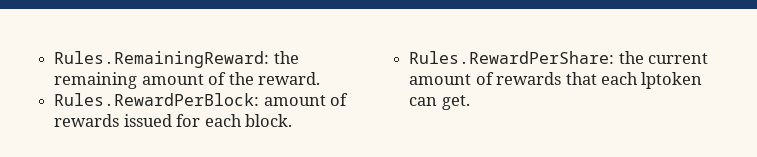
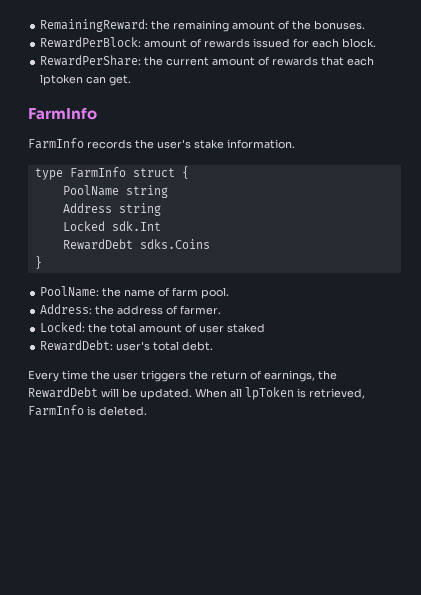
[54,51,270,68] Rules.RemainingReward: -> [40,19,149,32] RemainingReward:
[257,72,320,85] [54,93,260,106] reward. // Rules.RewardPerBlock: -> [314,20,366,30] [40,37,142,48] bonuses. // RewardPerBlock:
[409,51,615,64] Rules.RewardPerShare: -> [40,55,142,66] RewardPerShare:
(470, 102) none -> [28,107,97,120] [28,138,295,149] [34,166,189,180] [62,185,168,198] [62,203,161,216] [62,221,161,231] [62,239,210,250] [34,256,42,269] [40,286,230,299] [40,304,222,315] [40,322,266,333] [40,340,214,351] [28,370,337,382] [28,387,365,400] [28,405,147,416] // FarmInfo // FarmInfo records the user's stake information. // type FarmInfo struct { // PoolName string // Address string // Locked sdk.Int // RewardDebt sdks.Coins // } // PoolName: the name of farm pool. // Address: the address of farmer. // Locked: the total amount of user staked // RewardDebt: user's total debt. // Every time the user triggers the return of earnings, the RewardDebt will be updated. When all lpToken is retrieved, FarmInfo is deleted.

